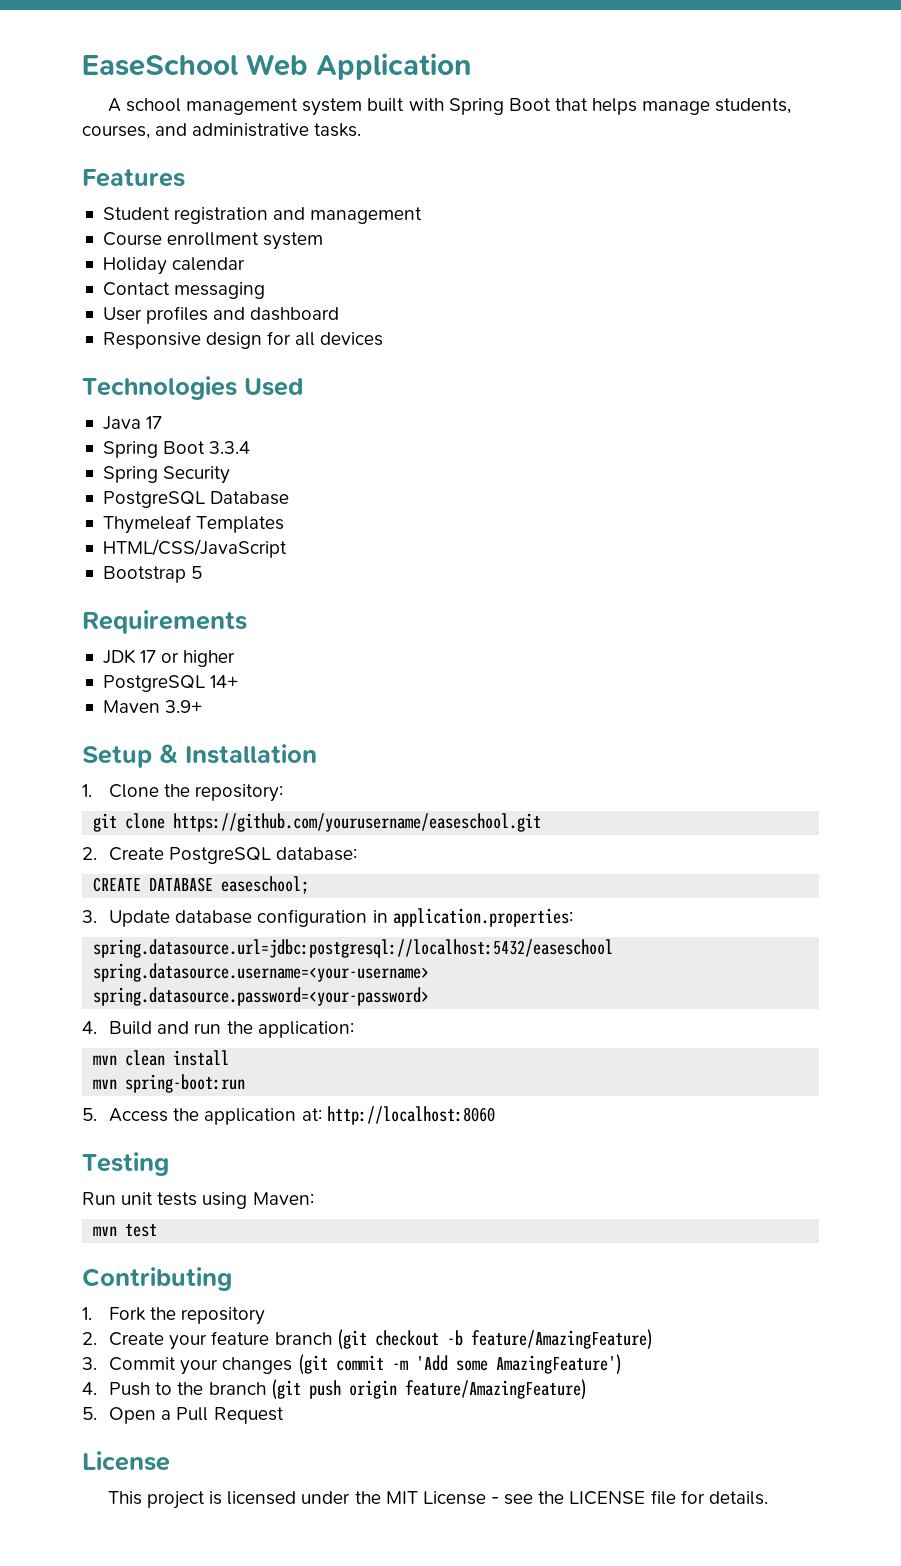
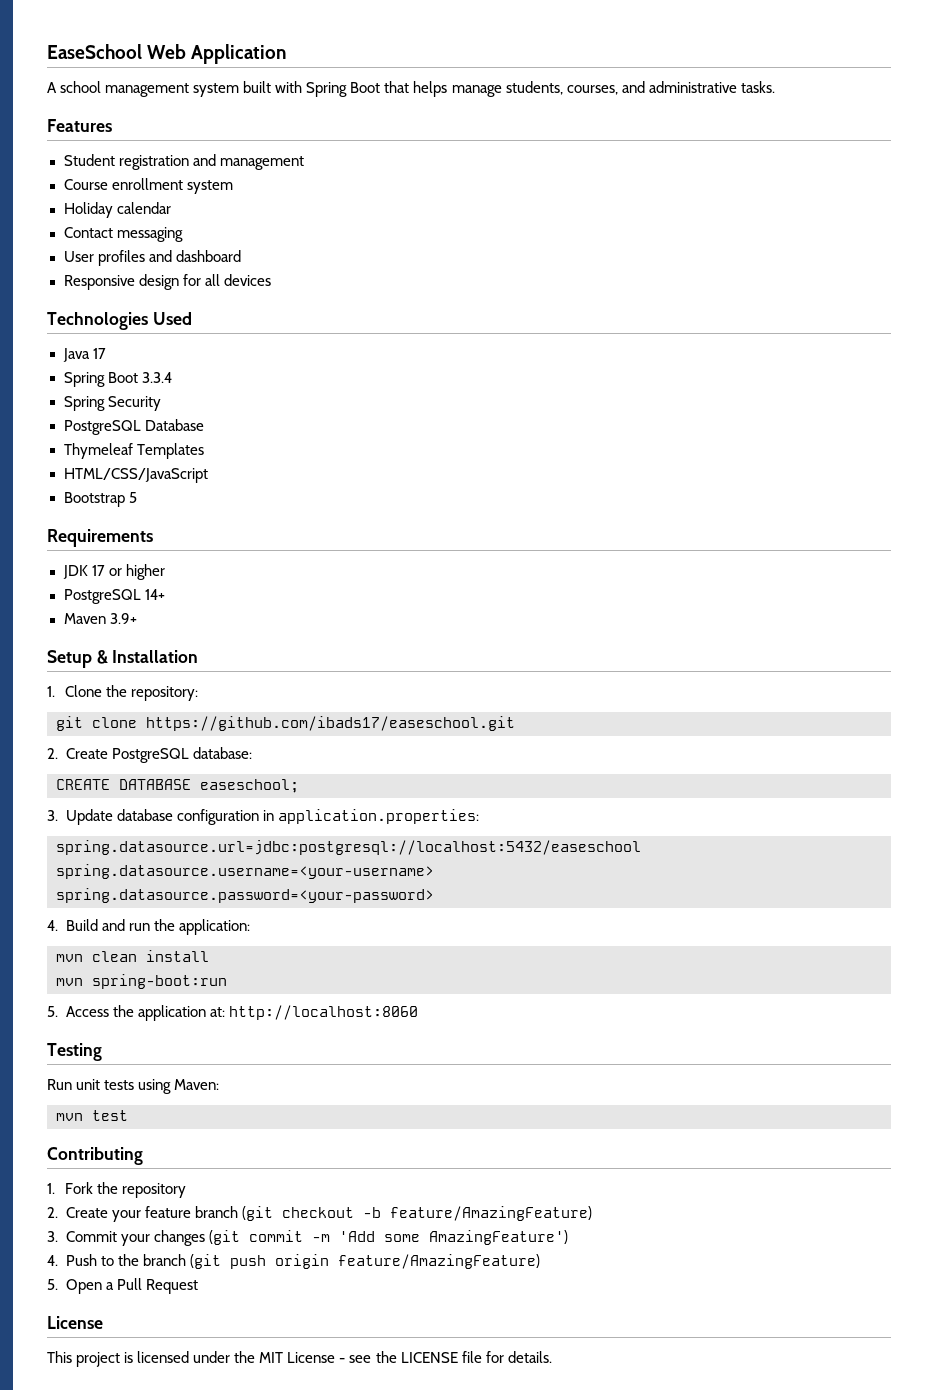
[173,813,542,832] https://github.com/yourusername/easeschool.git -> [146,716,515,731] https://github.com/ibads17/easeschool.git

